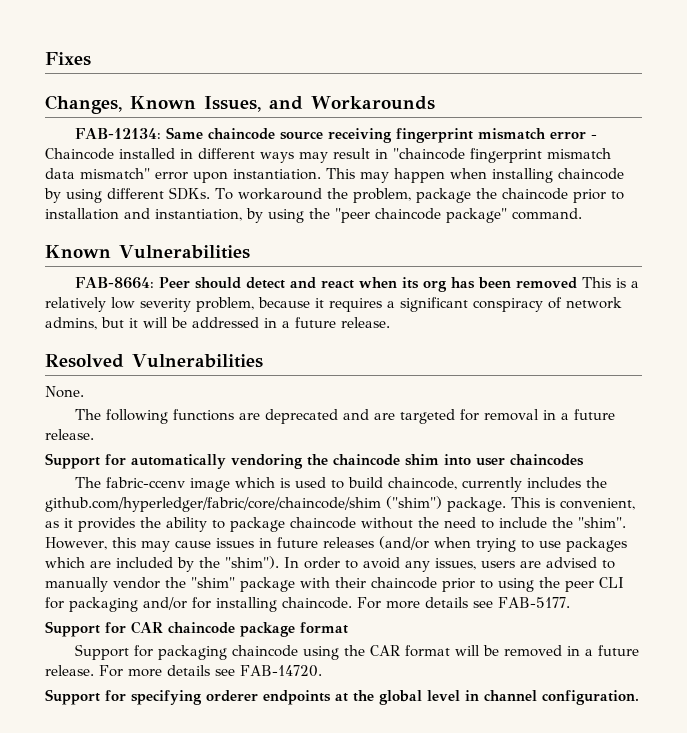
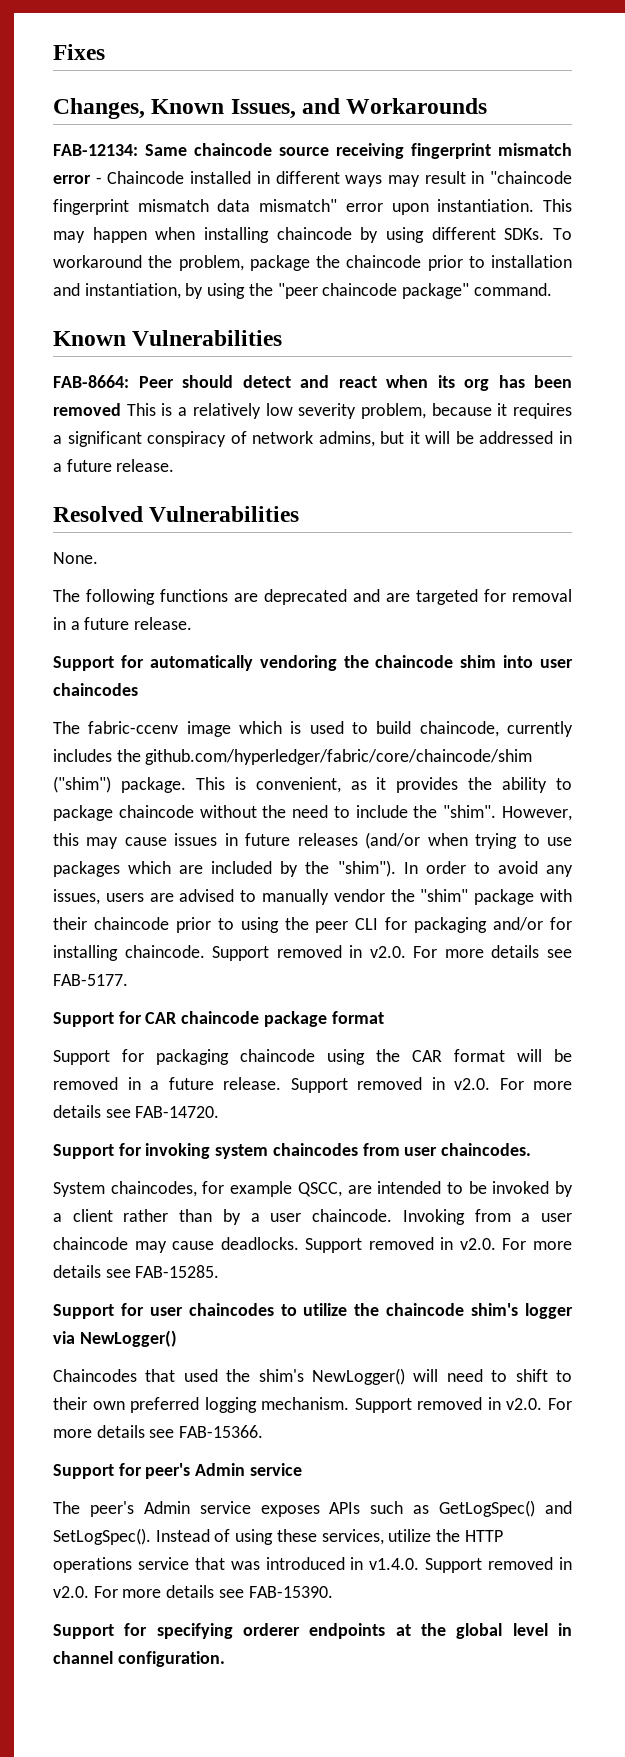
(352, 603) none -> [212,945,406,961] Support removed in v2.0.
(94, 670) none -> [290,1077,490,1093] Support removed in v2.0.
(322, 671) none -> [53,1143,532,1159] [53,1181,573,1197] [53,1209,572,1225] [53,1237,572,1253] [53,1265,220,1278] [53,1303,574,1319] [53,1330,177,1347] [53,1368,572,1385] [53,1397,572,1413] [53,1425,264,1438] [53,1463,302,1479] [53,1500,573,1517] [53,1528,503,1545] [53,1557,573,1573] [53,1585,333,1598] // Support for invoking system chaincodes from user chaincodes. // System chaincodes, for example QSCC, are intended to be invoked by a client rather than by a user chaincode. Invoking from a user chaincode may cause deadlocks. Support removed in v2.0. For more details see FAB-15285. // Support for user chaincodes to utilize the chaincode shim's logger via NewLogger() // Chaincodes that used the shim's NewLogger() will need to shift to their own preferred logging mechanism. Support removed in v2.0. For more details see FAB-15366. // Support for peer's Admin service // The peer's Admin service exposes APIs such as GetLogSpec() and SetLogSpec(). Instead of using these services, utilize the HTTP operations service that was introduced in v1.4.0. Support removed in v2.0. For more details see FAB-15390.

